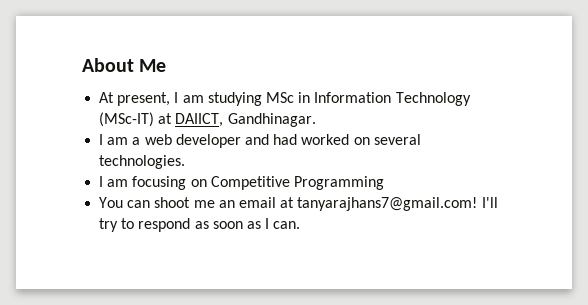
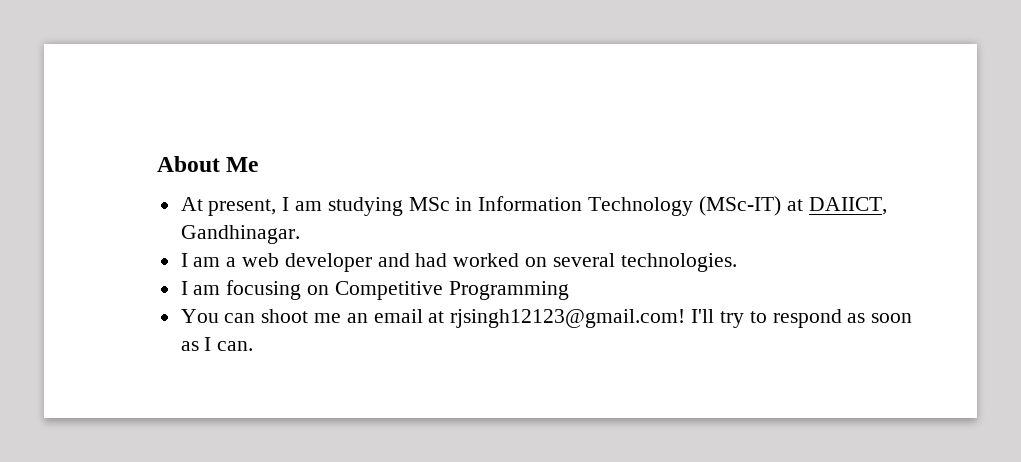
[297,197,478,211] tanyarajhans7@gmail.com! -> [450,309,686,328] rjsingh12123@gmail.com!

